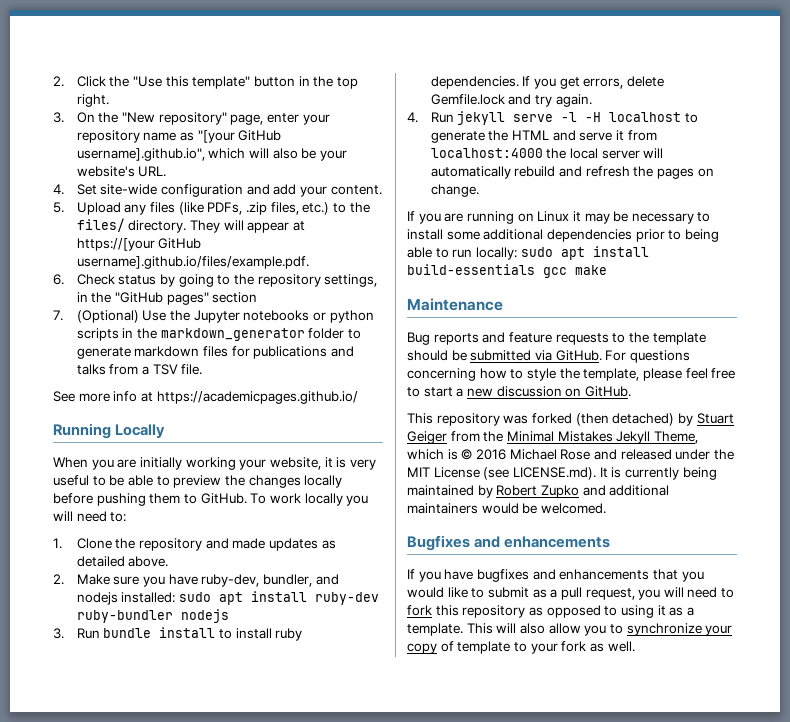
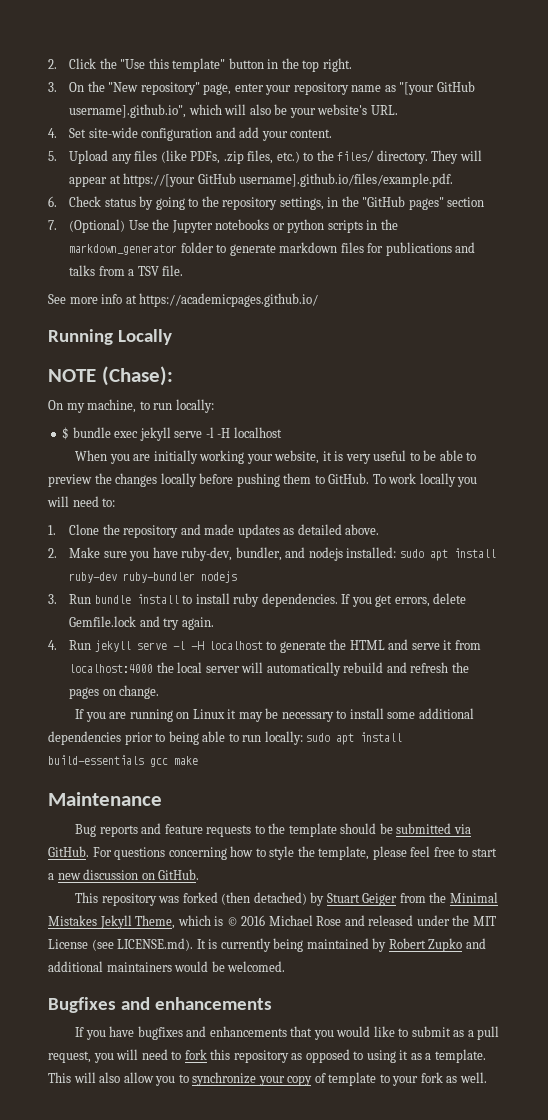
(166, 431) none -> [48,366,173,386] [48,399,214,413] [62,427,282,441] // NOTE (Chase): // On my machine, to run locally: // $ bundle exec jekyll serve -l -H localhost

